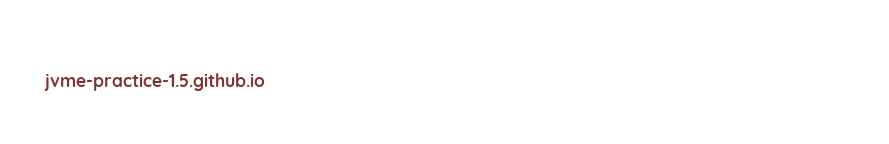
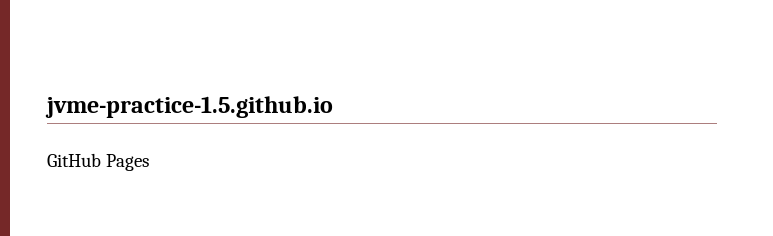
(265, 82) none -> [47,153,150,171] // GitHub Pages

